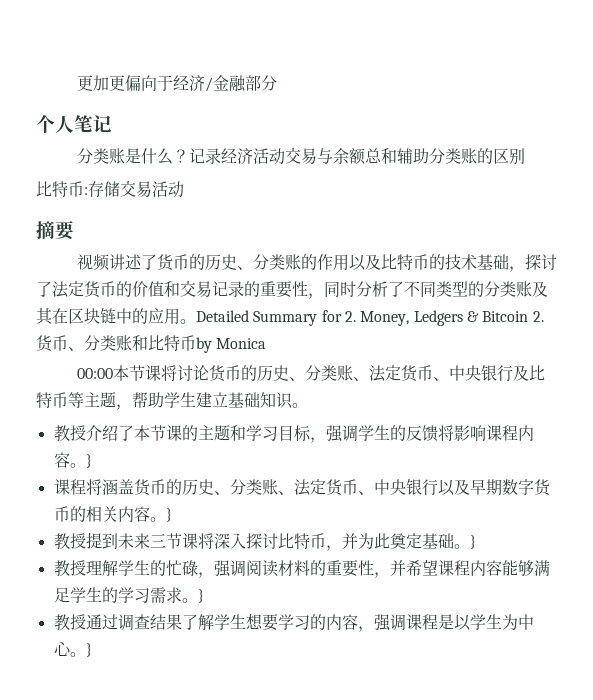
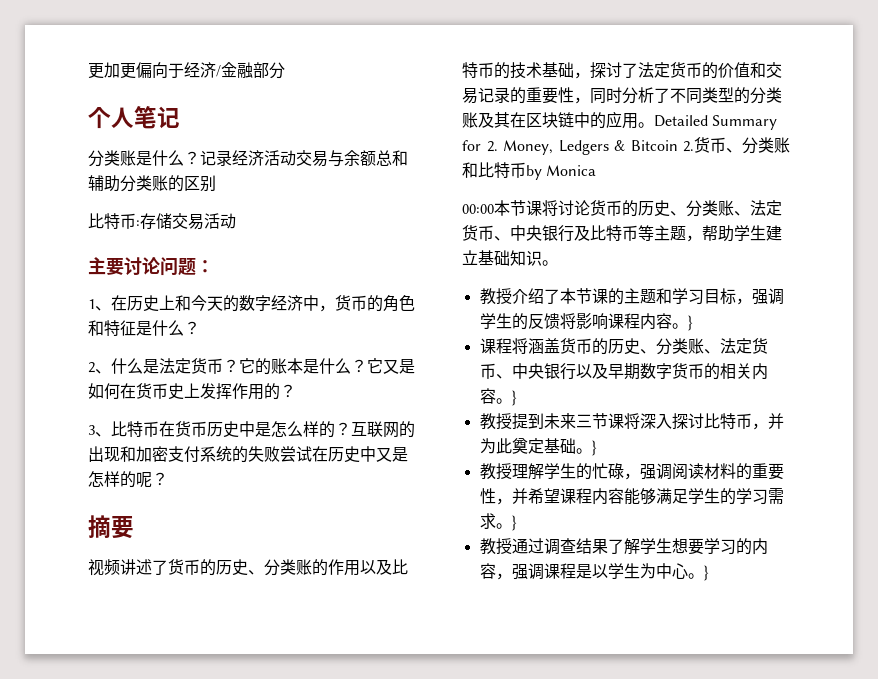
(184, 189) none -> [88,257,214,276] [88,295,415,312] [88,320,200,336] [88,358,415,375] [88,383,296,400] [88,421,415,438] [88,446,408,463] [88,471,168,488] // 主要讨论问题： // 1、在历史上和今天的数字经济中，货币的角色和特征是什么？ // 2、什么是法定货币？它的账本是什么？它又是如何在货币史上发挥作用的？ // 3、比特币在货币历史中是怎么样的？互联网的出现和加密支付系统的失败尝试在历史中又是怎样的呢？

